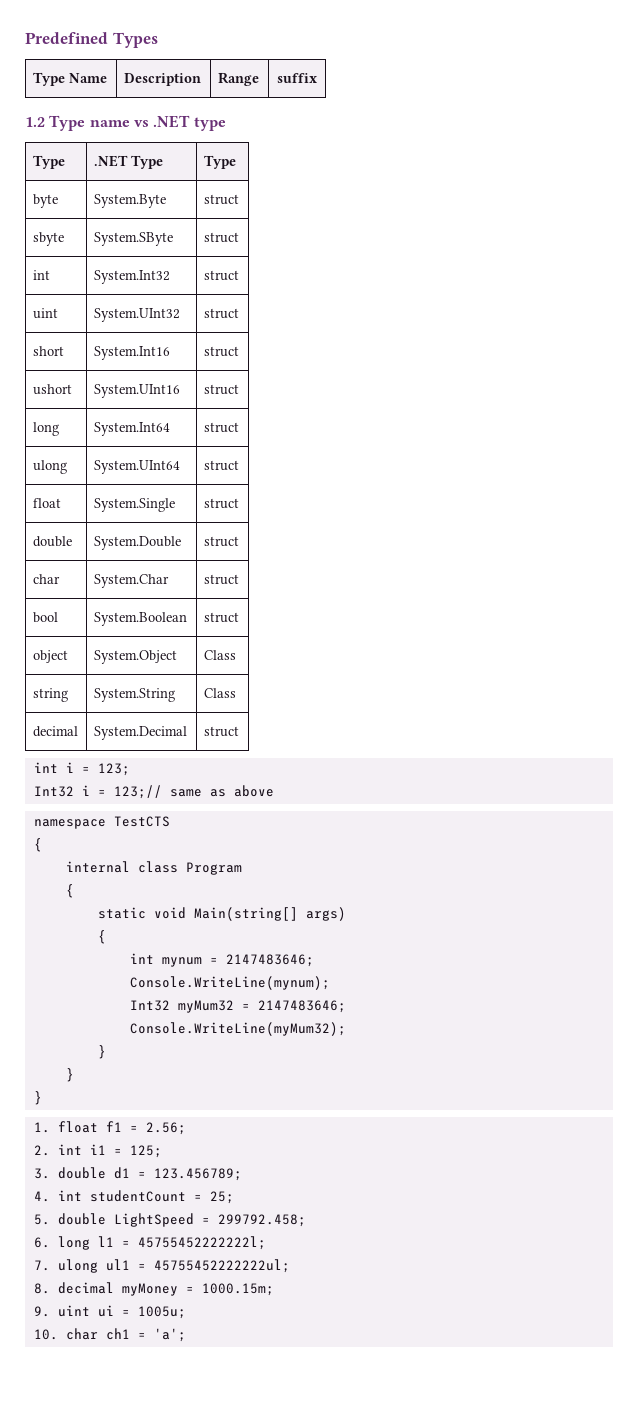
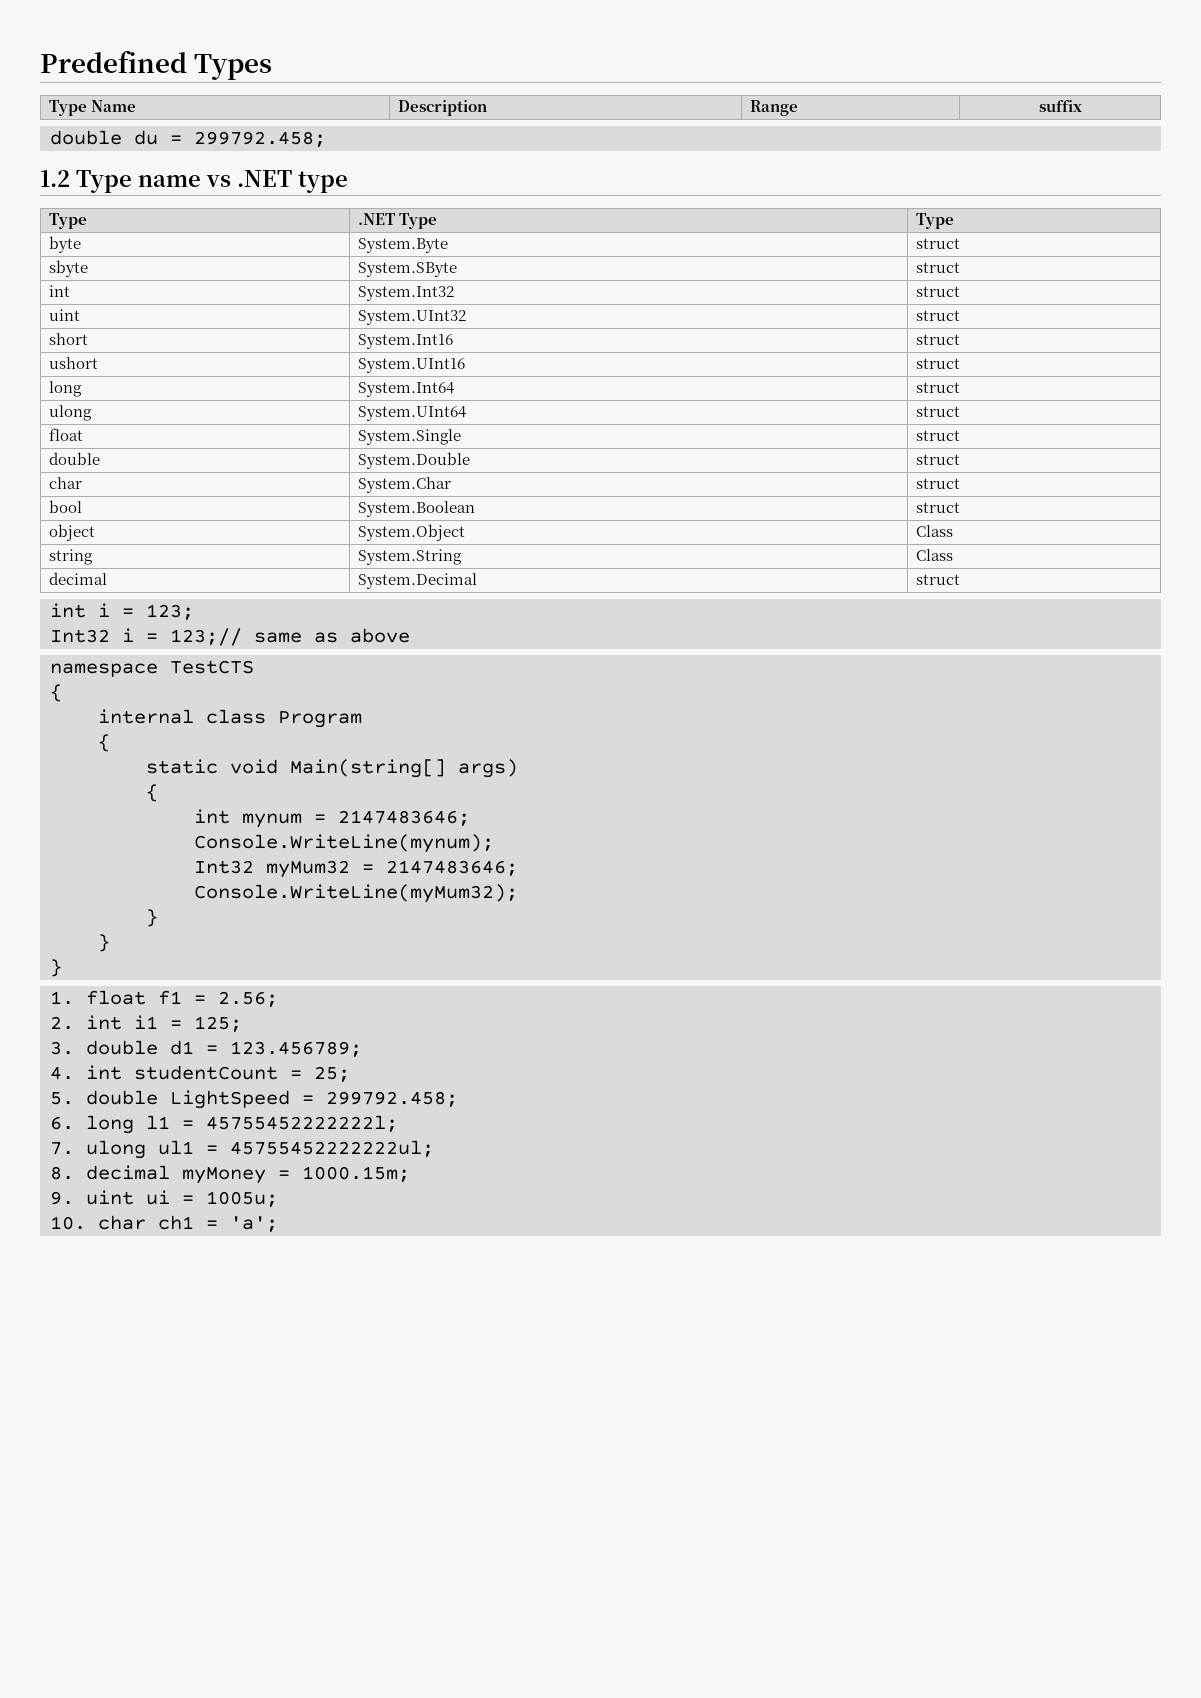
(317, 78) none -> [49,130,326,147] // double du = 299792.458;

